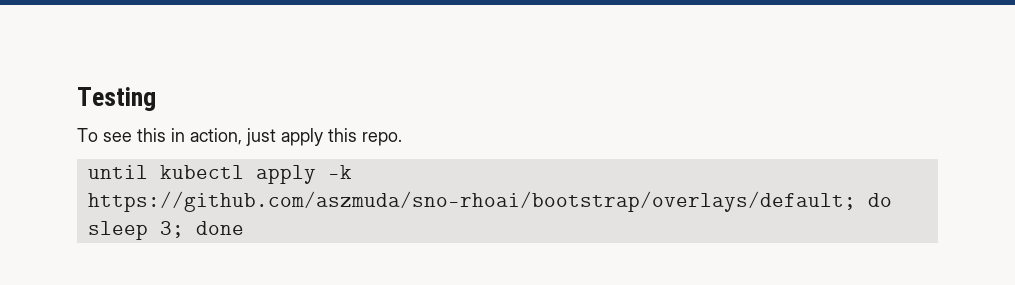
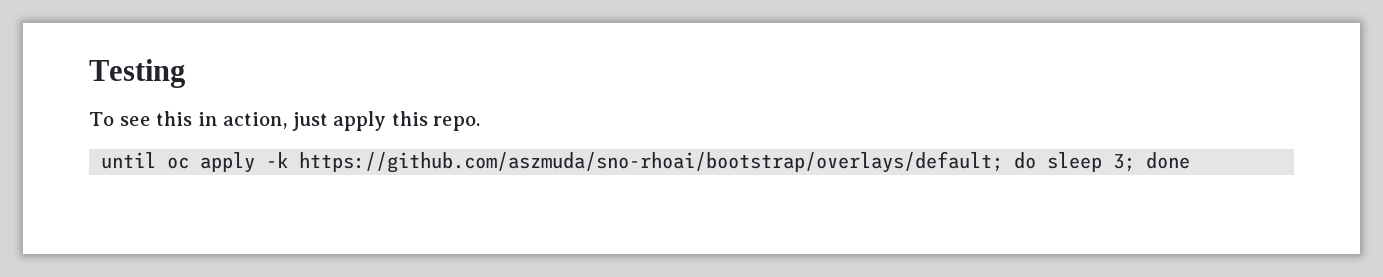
[159,165,244,179] kubectl -> [167,157,190,169] oc

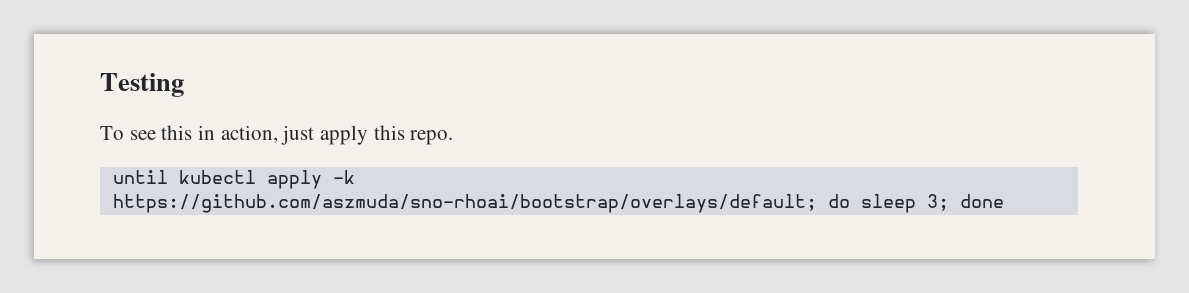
[167,157,190,169] oc -> [178,170,256,184] kubectl

